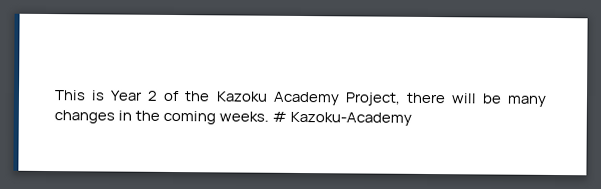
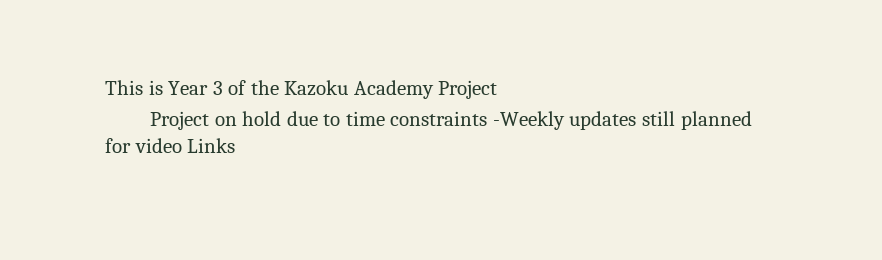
[147,90,159,101] 2 -> [212,81,223,95] 3
[344,92,546,107] [54,110,413,126] Project, there will be many changes in the coming weeks. # Kazoku-Academy -> [438,80,498,99] [150,111,752,130] [105,138,236,153] Project // Project on hold due to time constraints -Weekly updates still planned for video Links

